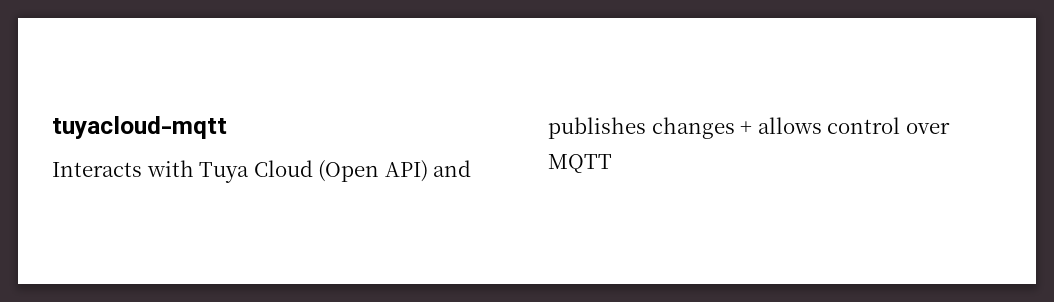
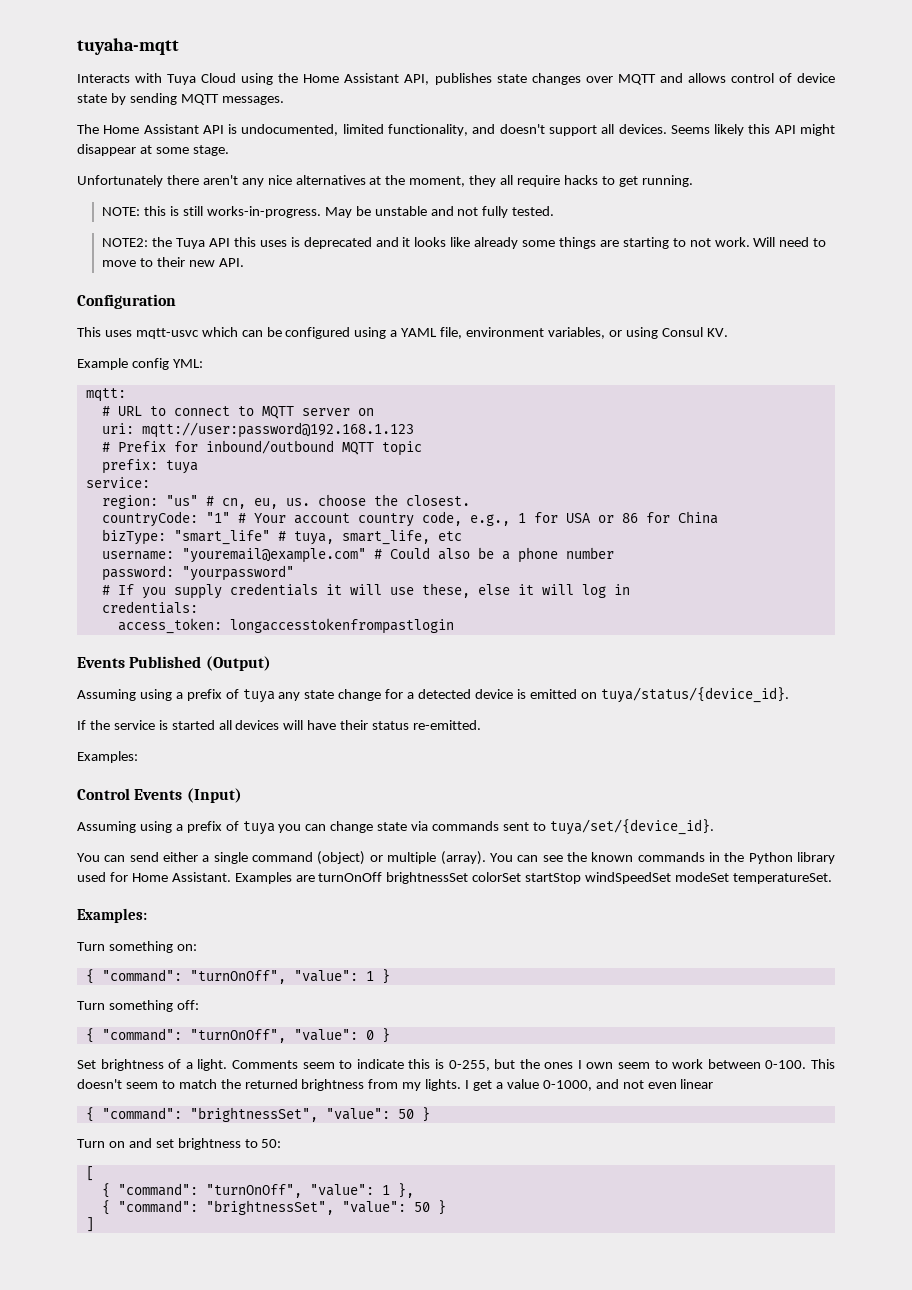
[52,116,227,139] tuyacloud-mqtt -> [77,38,179,55] tuyaha-mqtt
[318,160,472,182] [548,117,950,139] [548,154,612,173] (Open API) and publishes changes + allows control over MQTT -> [241,73,835,85] [77,93,284,105] [77,124,835,136] [77,144,229,156] [77,175,693,187] [102,206,555,218] [102,237,827,249] [102,257,244,267] [77,294,176,309] [77,327,728,339] [77,358,203,370] [85,388,126,402] [101,406,374,419] [101,422,414,438] [101,440,422,456] [101,459,198,474] [85,477,150,488] [101,494,470,509] [101,511,718,527] [101,529,462,545] [101,547,614,563] [101,565,294,581] [101,583,630,599] [101,601,198,614] [117,618,454,634] [77,656,271,671] [77,687,789,703] [77,720,482,730] [77,751,138,763] [77,788,242,803] [77,819,714,835] [77,851,836,865] [77,872,832,884] [77,908,147,923] [77,941,197,953] [85,969,390,984] [77,1000,199,1012] [85,1028,390,1043] [77,1059,835,1071] [77,1079,714,1091] [85,1107,430,1122] [77,1138,282,1150] [85,1166,94,1181] [101,1183,414,1198] [101,1200,446,1215] [85,1217,94,1232] using the Home Assistant API, publishes state changes over MQTT and allows control of device state by sending MQTT messages. // The Home Assistant API is undocumented, limited functionality, and doesn't support all devices. Seems likely this API might disappear at some stage. // Unfortunately there aren't any nice alternatives at the moment, they all require hacks to get running. // NOTE: this is still works-in-progress. May be unstable and not fully tested. // NOTE2: the Tuya API this uses is deprecated and it looks like already some things are starting to not work. Will need to move to their new API. // Configuration // This uses mqtt-usvc which can be configured using a YAML file, environment variables, or using Consul KV. // Example config YML: // mqtt: // # URL to connect to MQTT server on // uri: mqtt://user:password@192.168.1.123 // # Prefix for inbound/outbound MQTT topic // prefix: tuya // service: // region: "us" # cn, eu, us. choose the closest. // countryCode: "1" # Your account country code, e.g., 1 for USA or 86 for China // bizType: "smart_life" # tuya, smart_life, etc // username: "youremail@example.com" # Could also be a phone number // password: "yourpassword" // # If you supply credentials it will use these, else it will log in // credentials: // access_token: longaccesstokenfrompastlogin // Events Published (Output) // Assuming using a prefix of tuya any state change for a detected device is emitted on tuya/status/{device_id}. // If the service is started all devices will have their status re-emitted. // Examples: // Control Events (Input) // Assuming using a prefix of tuya you can change state via commands sent to tuya/set/{device_id}. // You can send either a single command (object) or multiple (array). You can see the known commands in the Python library used for Home Assistant. Examples are turnOnOff brightnessSet colorSet startStop windSpeedSet modeSet temperatureSet. // Examples: // Turn something on: // { "command": "turnOnOff", "value": 1 } // Turn something off: // { "command": "turnOnOff", "value": 0 } // Set brightness of a light. Comments seem to indicate this is 0-255, but the ones I own seem to work between 0-100. This doesn't seem to match the returned brightness from my lights. I get a value 0-1000, and not even linear // { "command": "brightnessSet", "value": 50 } // Turn on and set brightness to 50: // [ // { "command": "turnOnOff", "value": 1 }, // { "command": "brightnessSet", "value": 50 } // ]

